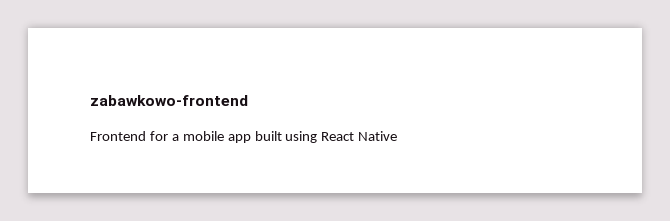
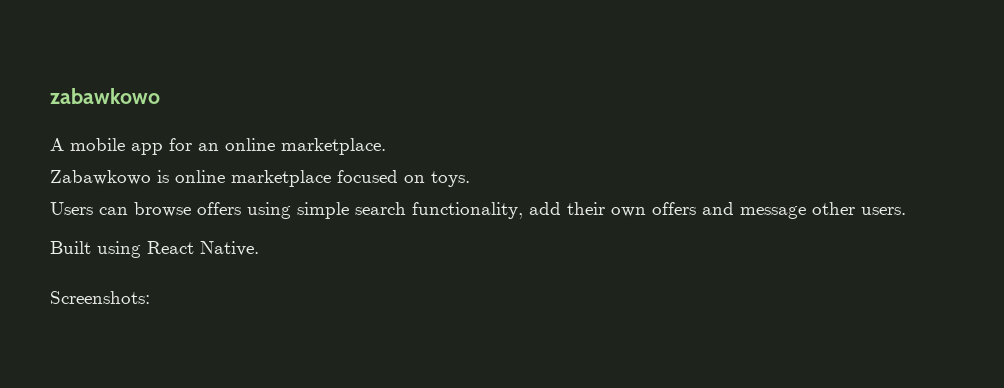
[90,95,248,106] [90,131,398,143] zabawkowo-frontend // Frontend for a mobile app built using React Native -> [50,88,160,104] [50,138,386,155] [50,170,470,187] [50,202,906,219] [50,241,259,258] [50,291,150,304] zabawkowo // A mobile app for an online marketplace. // Zabawkowo is online marketplace focused on toys. // Users can browse offers using simple search functionality, add their own offers and message other users. // Built using React Native. // Screenshots:

